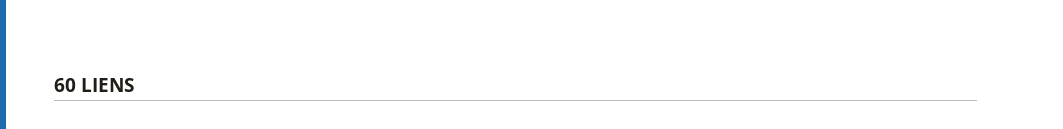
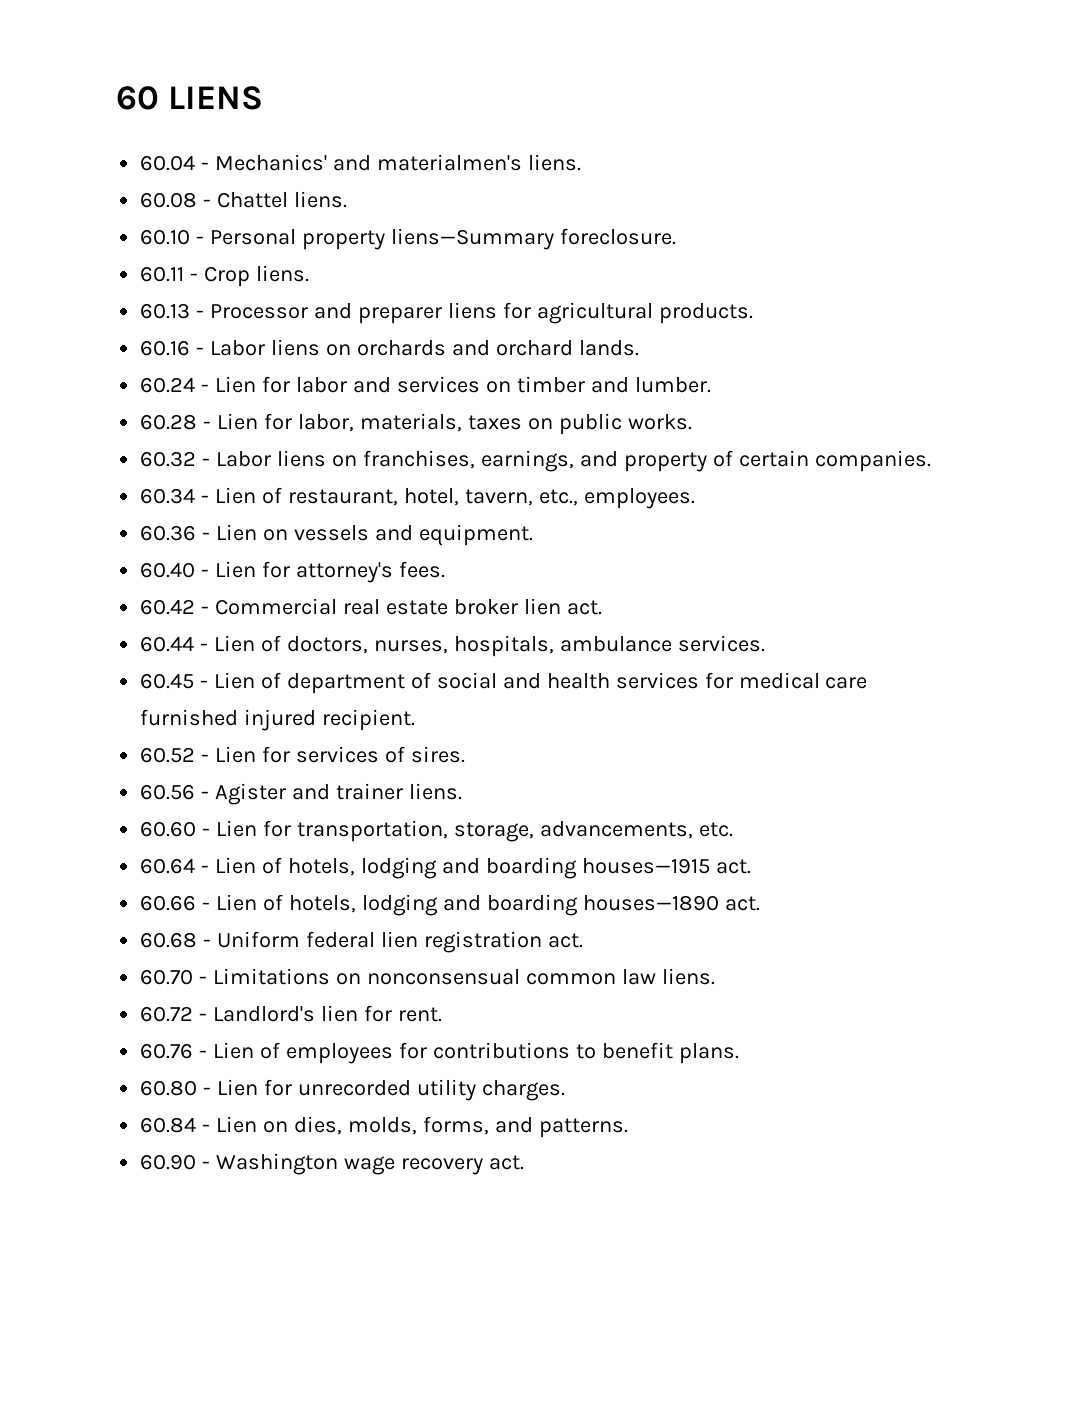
(134, 85) none -> [140,154,581,171] [140,191,348,208] [140,228,676,250] [140,265,310,287] [140,302,753,324] [140,339,639,356] [140,376,711,393] [140,413,692,435] [140,450,931,472] [140,487,695,509] [140,524,533,546] [140,561,445,583] [140,598,602,615] [140,635,765,657] [140,672,868,694] [140,709,416,731] [140,746,465,763] [140,783,462,805] [140,820,733,842] [140,857,751,879] [140,894,760,916] [140,931,583,953] [140,968,715,985] [140,1005,442,1022] [140,1042,739,1064] [140,1079,565,1101] [140,1116,628,1138] [140,1153,524,1175] // 60.04 - Mechanics' and materialmen's liens. // 60.08 - Chattel liens. // 60.10 - Personal property liens—Summary foreclosure. // 60.11 - Crop liens. // 60.13 - Processor and preparer liens for agricultural products. // 60.16 - Labor liens on orchards and orchard lands. // 60.24 - Lien for labor and services on timber and lumber. // 60.28 - Lien for labor, materials, taxes on public works. // 60.32 - Labor liens on franchises, earnings, and property of certain companies. // 60.34 - Lien of restaurant, hotel, tavern, etc., employees. // 60.36 - Lien on vessels and equipment. // 60.40 - Lien for attorney's fees. // 60.42 - Commercial real estate broker lien act. // 60.44 - Lien of doctors, nurses, hospitals, ambulance services. // 60.45 - Lien of department of social and health services for medical care furnished injured recipient. // 60.52 - Lien for services of sires. // 60.56 - Agister and trainer liens. // 60.60 - Lien for transportation, storage, advancements, etc. // 60.64 - Lien of hotels, lodging and boarding houses—1915 act. // 60.66 - Lien of hotels, lodging and boarding houses—1890 act. // 60.68 - Uniform federal lien registration act. // 60.70 - Limitations on nonconsensual common law liens. // 60.72 - Landlord's lien for rent. // 60.76 - Lien of employees for contributions to benefit plans. // 60.80 - Lien for unrecorded utility charges. // 60.84 - Lien on dies, molds, forms, and patterns. // 60.90 - Washington wage recovery act.

